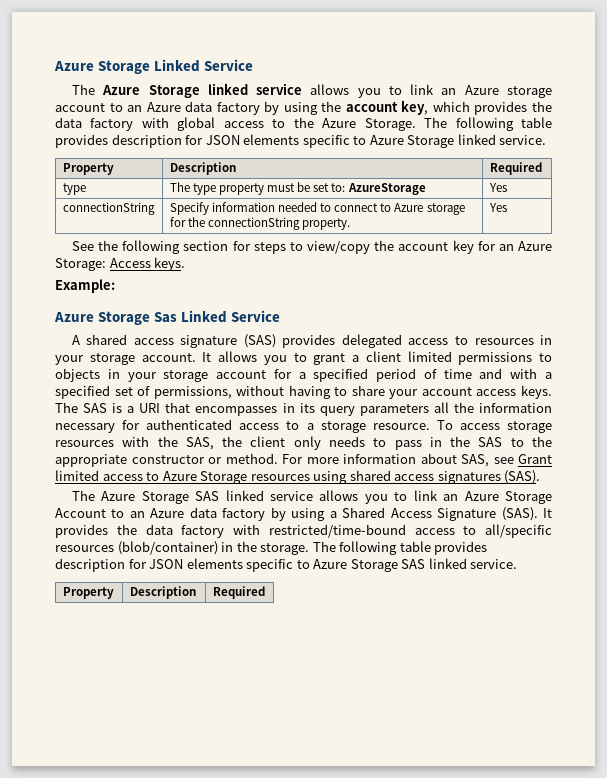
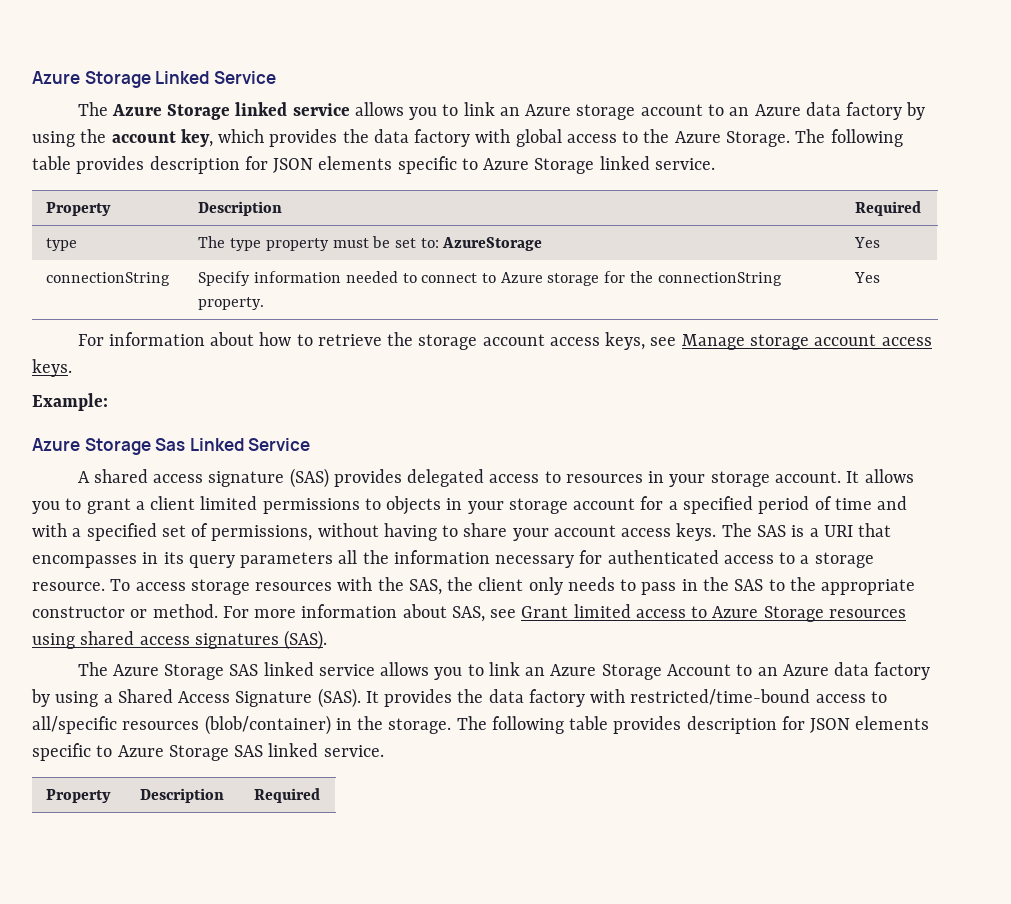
[71,240,552,254] [55,258,151,271] See the following section for steps to view/copy the account key for an Azure Storage: Access -> [77,332,932,350] For information about how to retrieve the storage account access keys, see Manage storage account access

